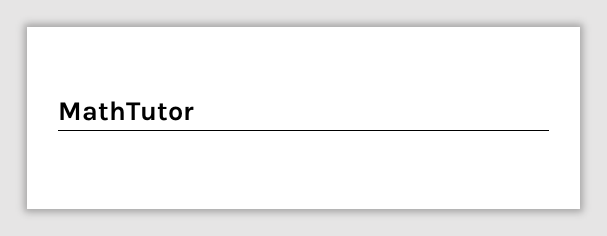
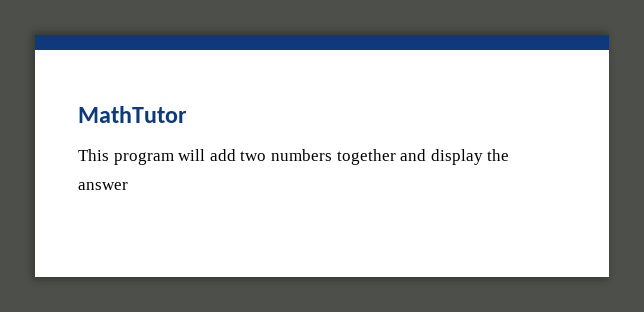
(194, 111) none -> [78,149,510,165] [78,182,128,190] // This program will add two numbers together and display the answer

